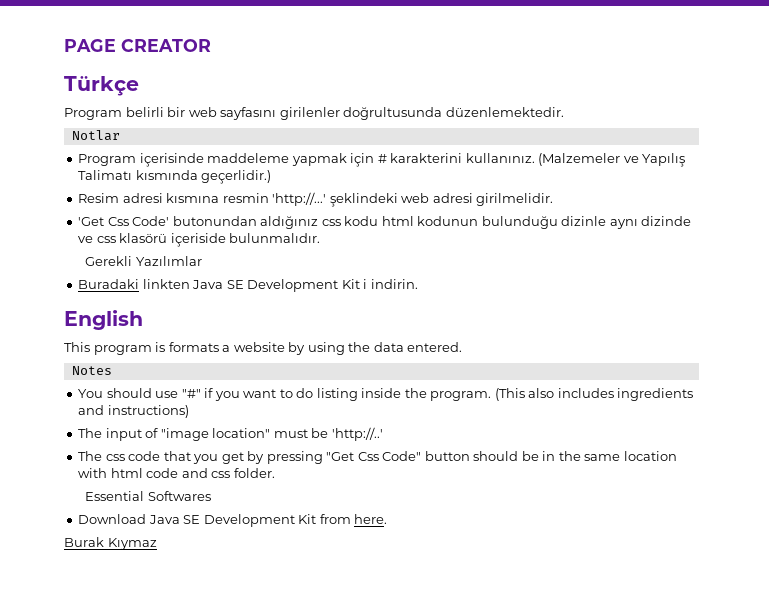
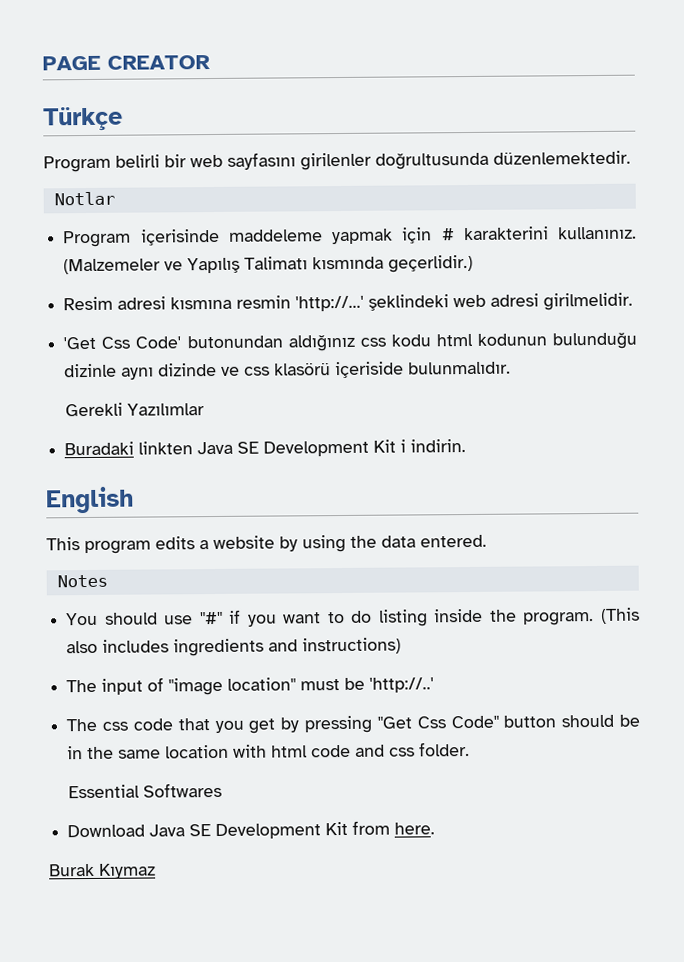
[155,342,219,352] is formats -> [155,536,195,550] edits

